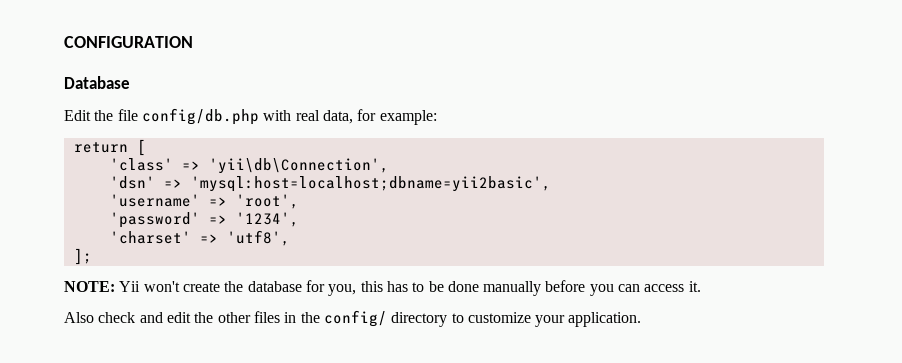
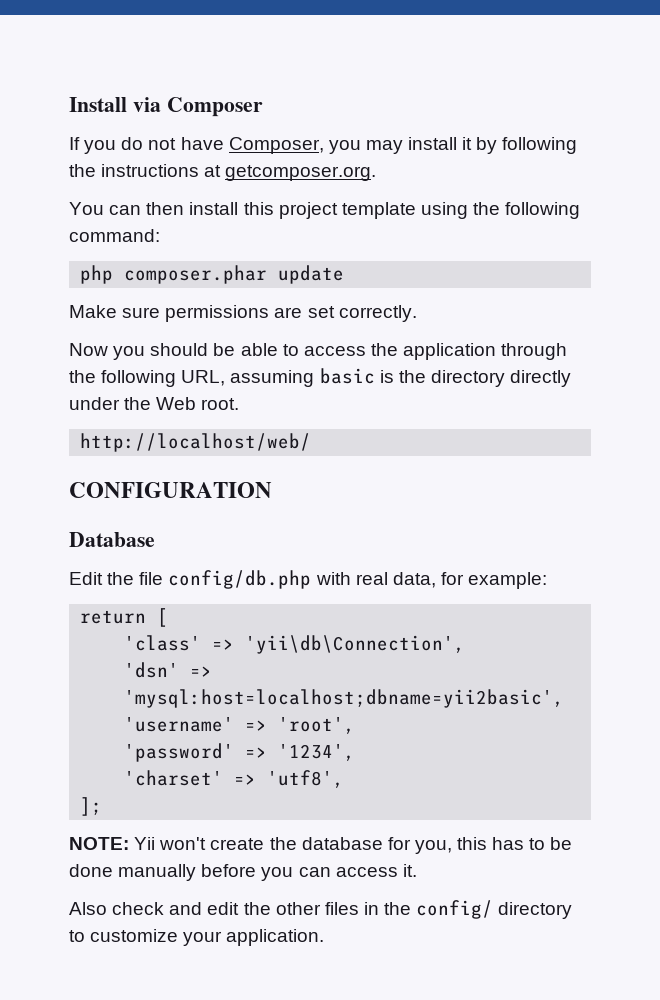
(64, 42) none -> [69,97,263,117] [69,137,578,154] [69,164,377,181] [69,202,581,219] [69,229,160,242] [80,265,345,284] [69,305,417,322] [69,343,568,360] [69,368,572,387] [69,397,240,410] [80,433,312,452] Install via Composer // If you do not have Composer, you may install it by following the instructions at getcomposer.org. // You can then install this project template using the following command: // php composer.phar update // Make sure permissions are set correctly. // Now you should be able to access the application through the following URL, assuming basic is the directory directly under the Web root. // http://localhost/web/ //

